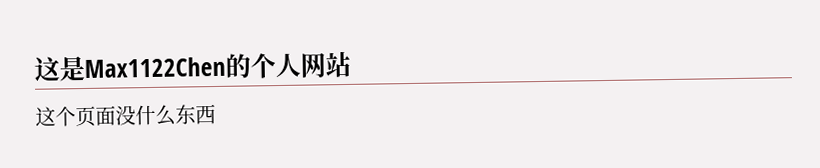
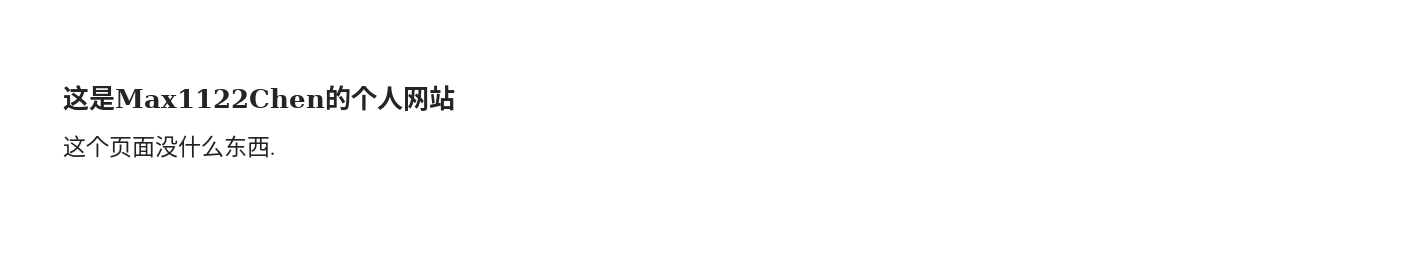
(216, 114) none -> [270,152,275,155] .

